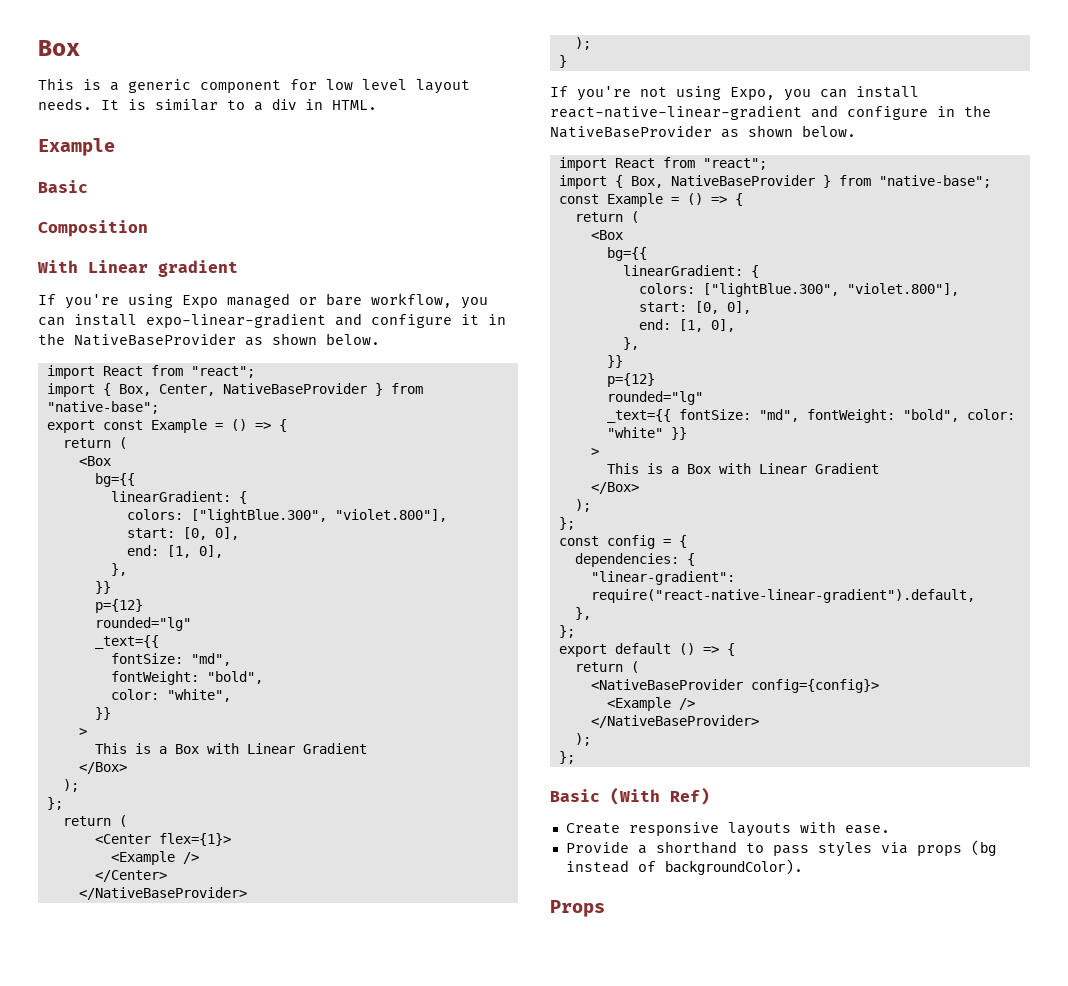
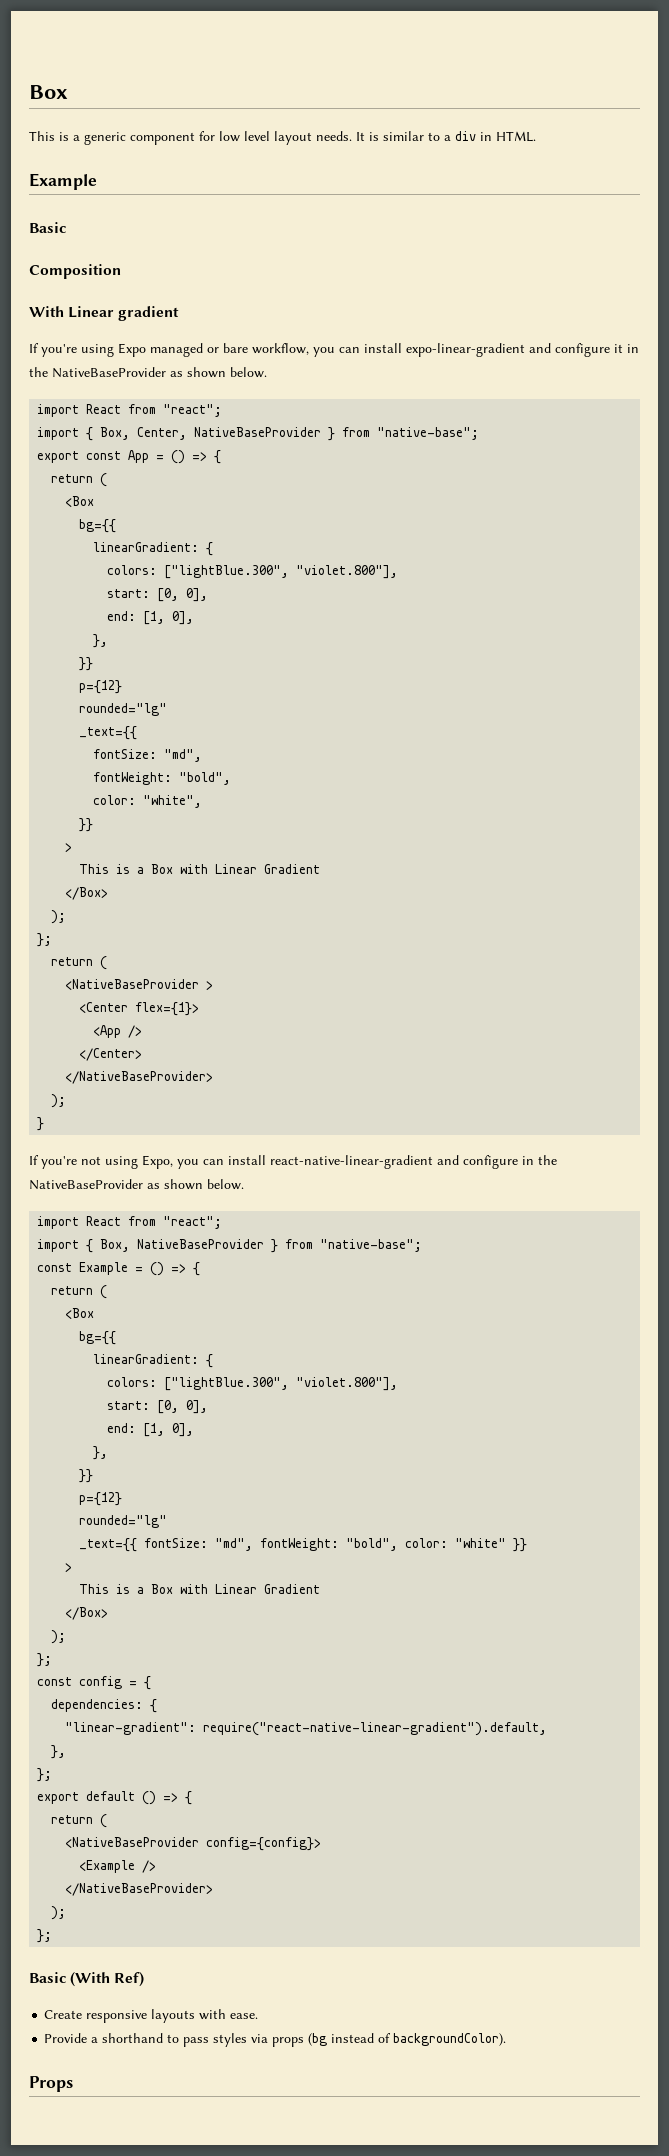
[150,419,207,433] Example -> [128,450,150,463] App
(127, 821) none -> [65,979,214,990] // <NativeBaseProvider >
[110,851,175,865] <Example -> [93,1025,122,1038] <App

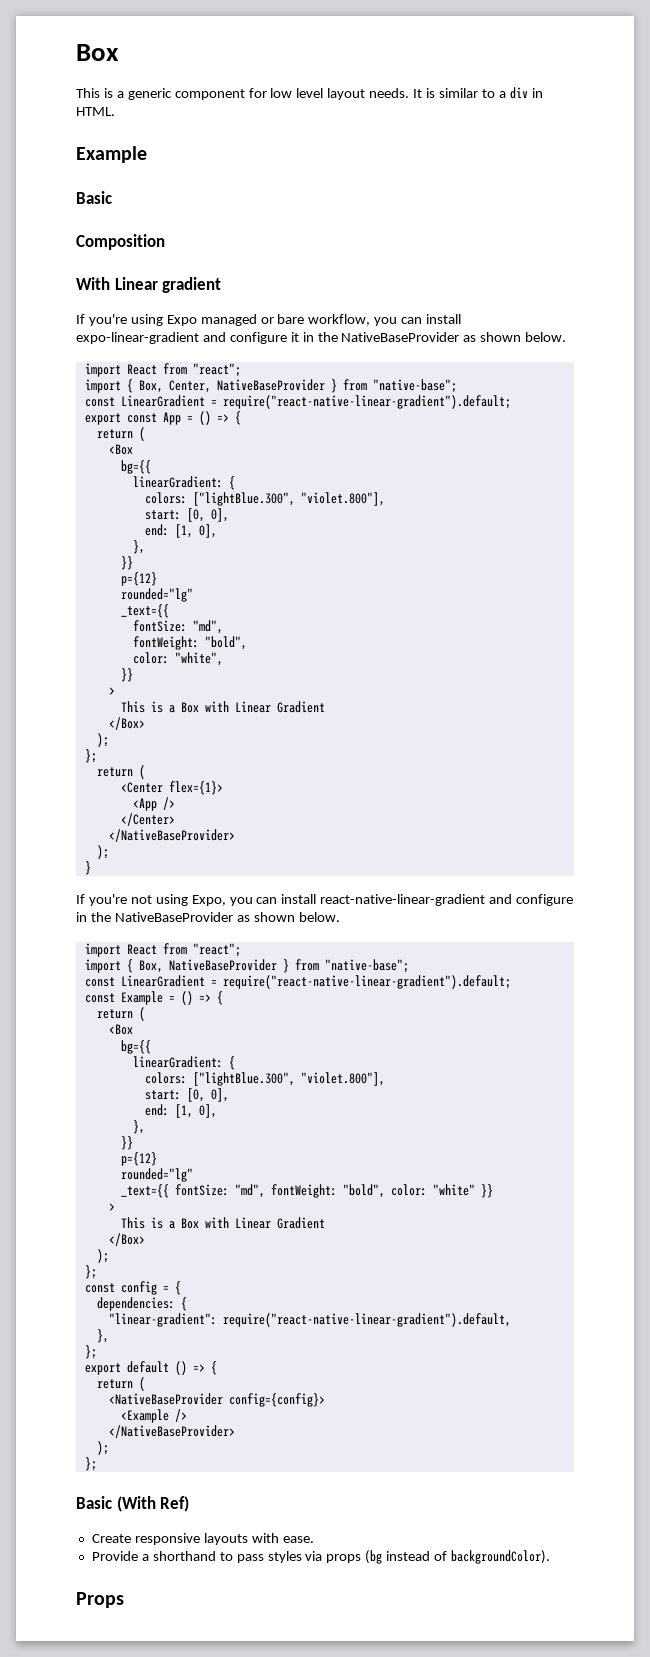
(480, 433) none -> [84,395,511,409] // const LinearGradient = require("react-native-linear-gradient").default;
[65,979,214,990] // <NativeBaseProvider > -> (145, 772) none
(423, 1245) none -> [84,975,511,989] // const LinearGradient = require("react-native-linear-gradient").default;

